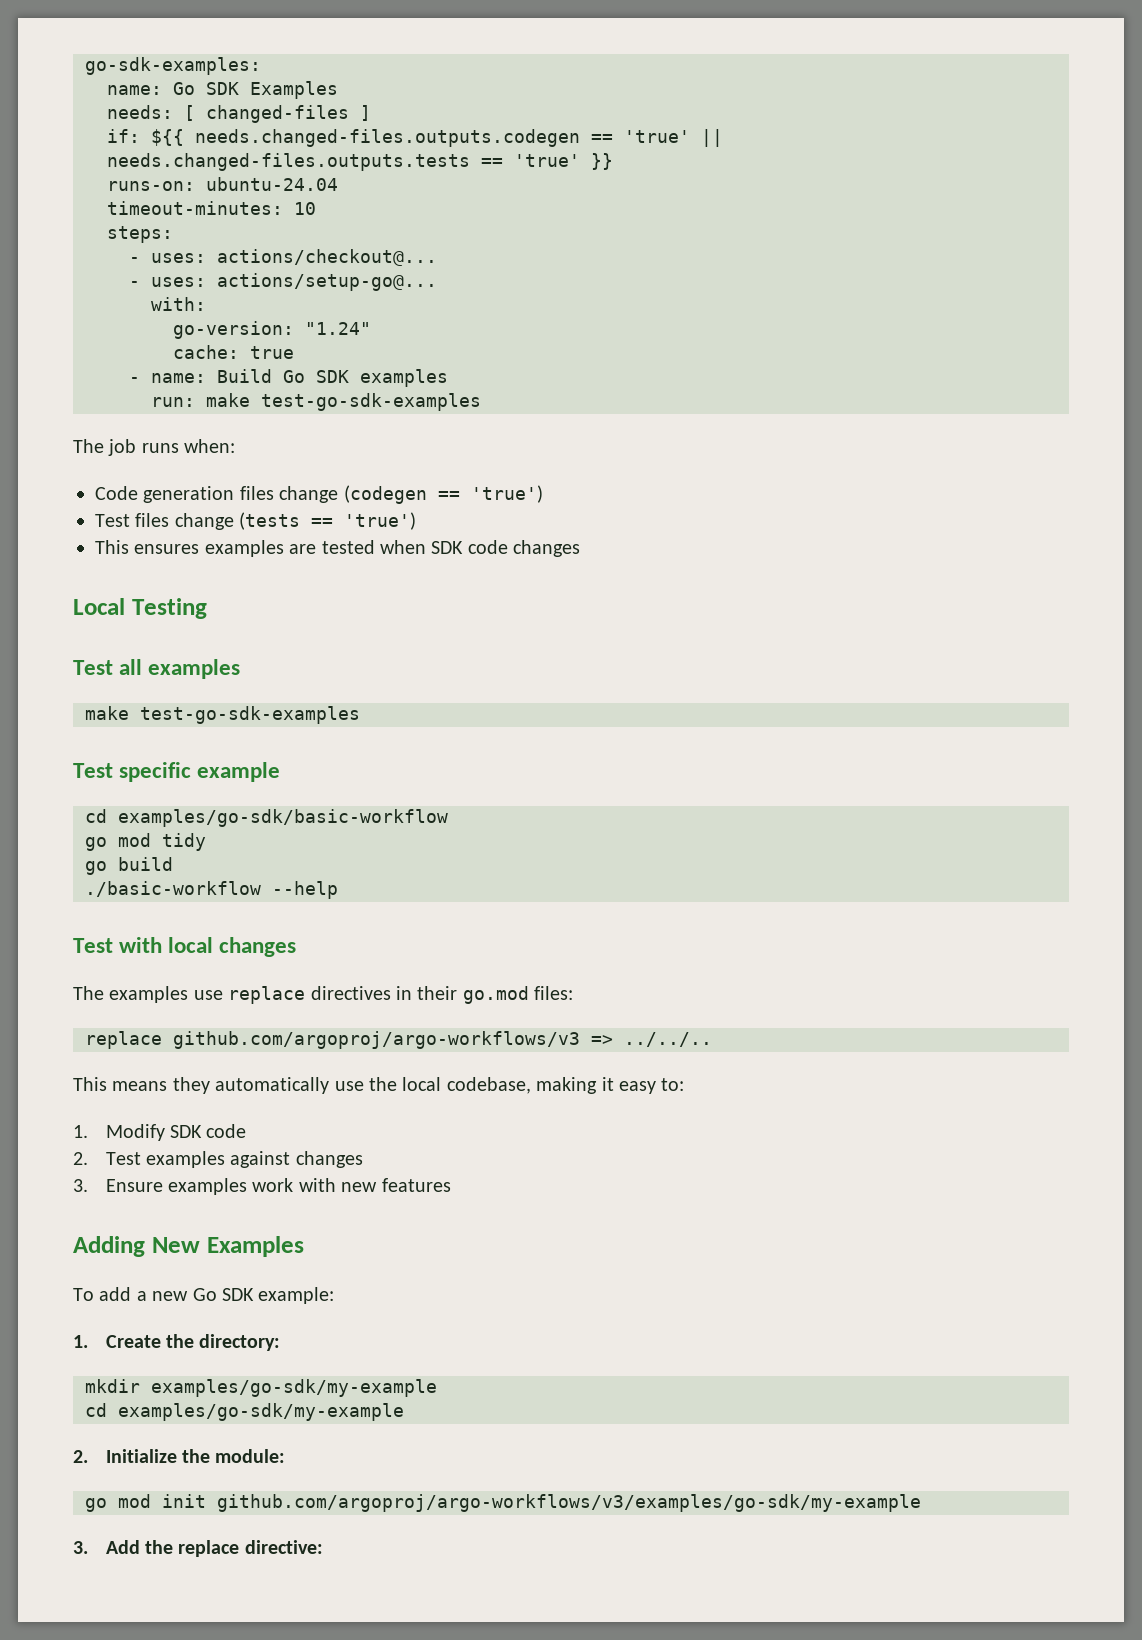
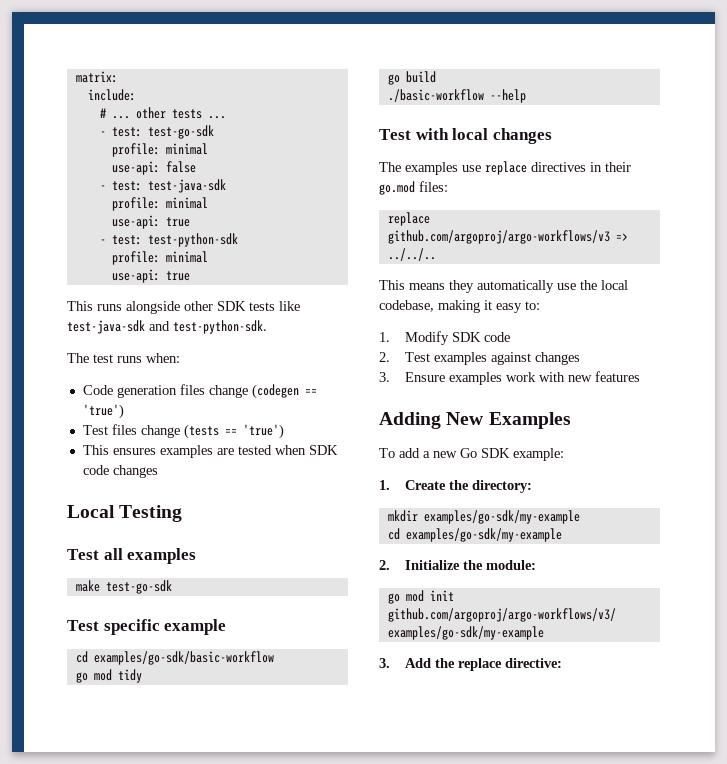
[85,57,261,75] [107,81,338,99] [107,105,371,123] [107,129,723,147] [107,153,613,171] [107,177,338,191] [107,201,316,215] [107,226,173,243] [129,249,437,266] [129,273,437,291] [151,297,206,311] [173,321,371,339] [173,345,294,359] [129,369,448,387] [151,393,481,411] [73,439,137,456] go-sdk-examples: // name: Go SDK Examples // needs: [ changed-files ] // if: ${{ needs.changed-files.outputs.codegen == 'true' || needs.changed-files.outputs.tests == 'true' }} // runs-on: ubuntu-24.04 // timeout-minutes: 10 // steps: // - uses: actions/checkout@... // - uses: actions/setup-go@... // with: // go-version: "1.24" // cache: true // - name: Build Go SDK examples // run: make test-go-sdk-examples // The job -> [75,71,118,83] [87,89,136,101] [99,107,226,119] [99,125,214,139] [111,143,208,157] [111,161,196,175] [99,179,226,193] [111,197,208,211] [111,215,190,229] [99,233,238,247] [111,251,208,265] [111,269,190,283] [67,301,300,314] [67,320,267,334] [67,353,113,363] matrix: // include: // # ... other tests ... // - test: test-go-sdk // profile: minimal // use-api: false // - test: test-java-sdk // profile: minimal // use-api: true // - test: test-python-sdk // profile: minimal // use-api: true // This runs alongside other SDK tests like test-java-sdk and test-python-sdk. // The test
[140,706,360,724] test-go-sdk-examples -> [105,580,172,594] test-go-sdk

